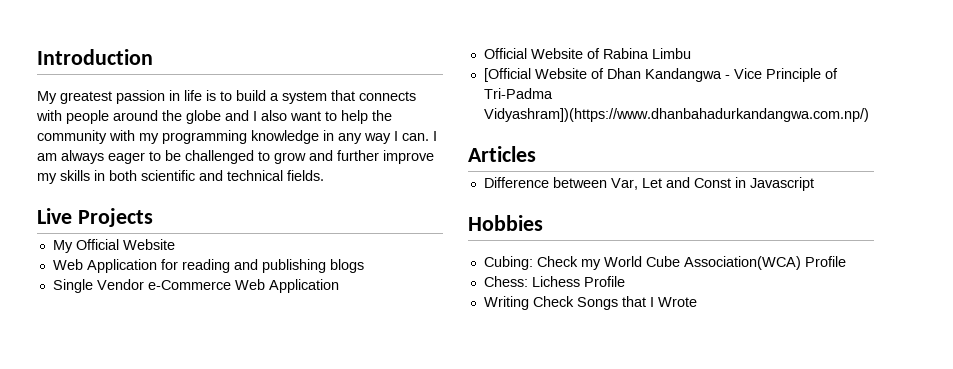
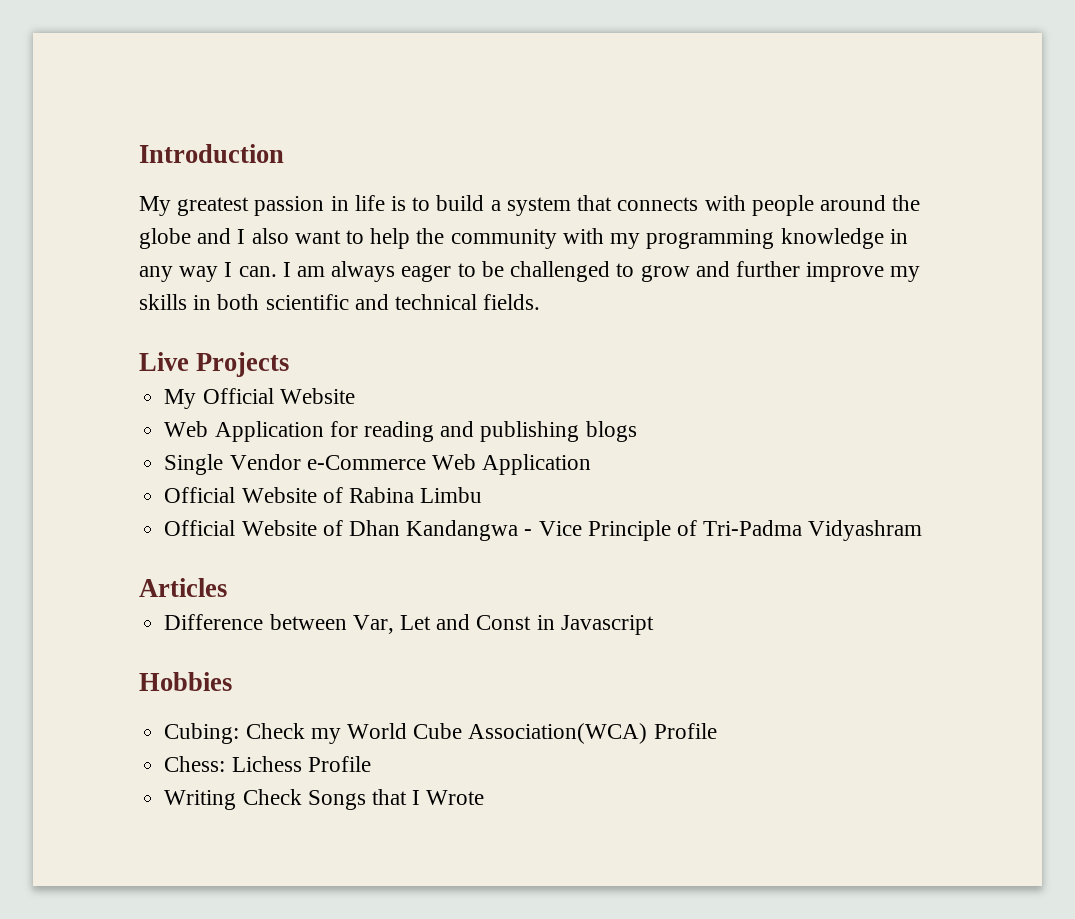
[483,68,531,82] [Official -> [164,520,236,536] Official
[483,108,869,122] Vidyashram])(https://www.dhanbahadurkandangwa.com.np/) -> [808,520,923,541] Vidyashram

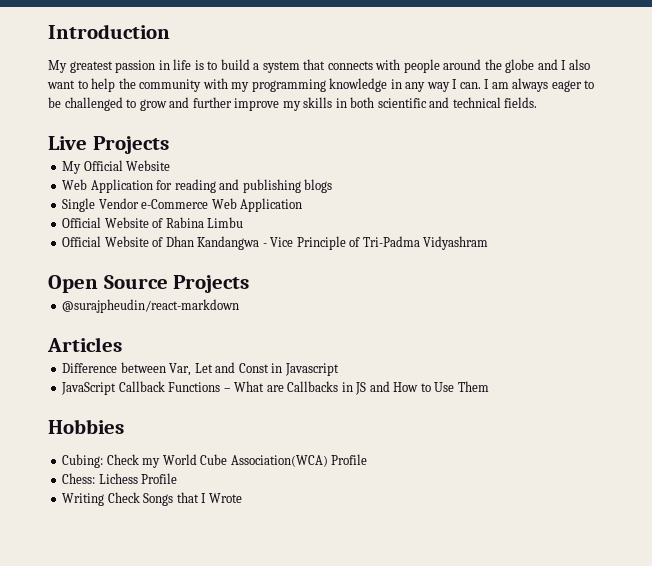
(923, 530) none -> [48,275,250,293] [62,299,240,313] // Open Source Projects // @surajpheudin/react-markdown
(654, 625) none -> [61,381,489,395] // JavaScript Callback Functions – What are Callbacks in JS and How to Use Them

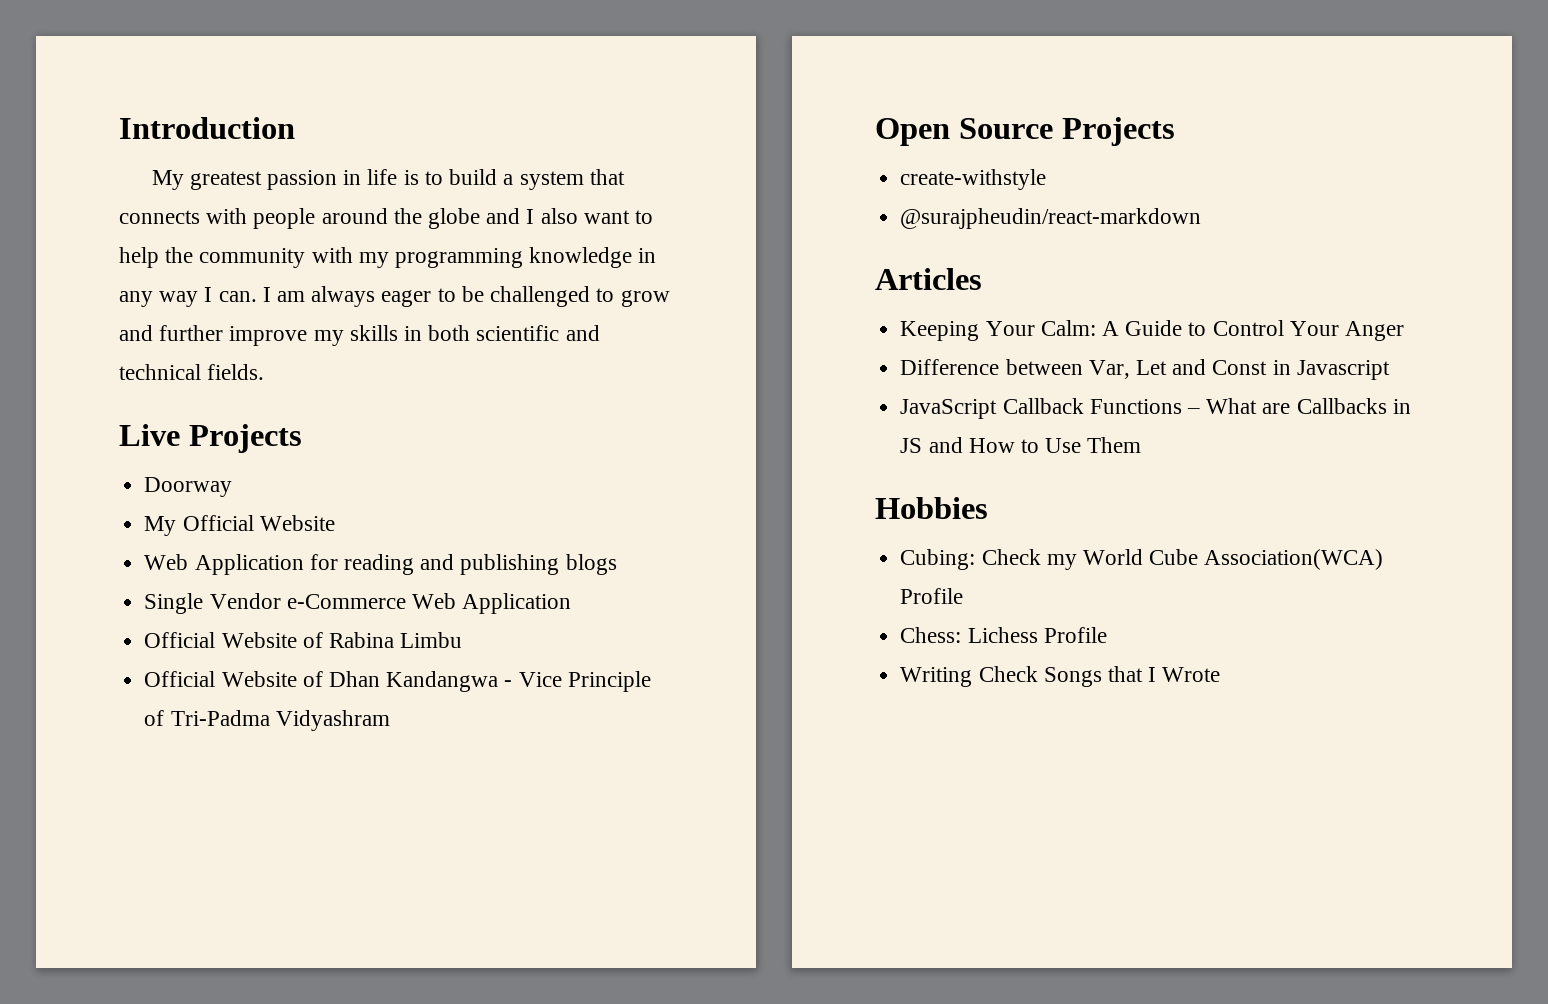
(169, 145) none -> [144,477,233,497] // Doorway
(250, 284) none -> [900,169,1047,190] // create-withstyle
(122, 344) none -> [900,320,1404,341] // Keeping Your Calm: A Guide to Control Your Anger

